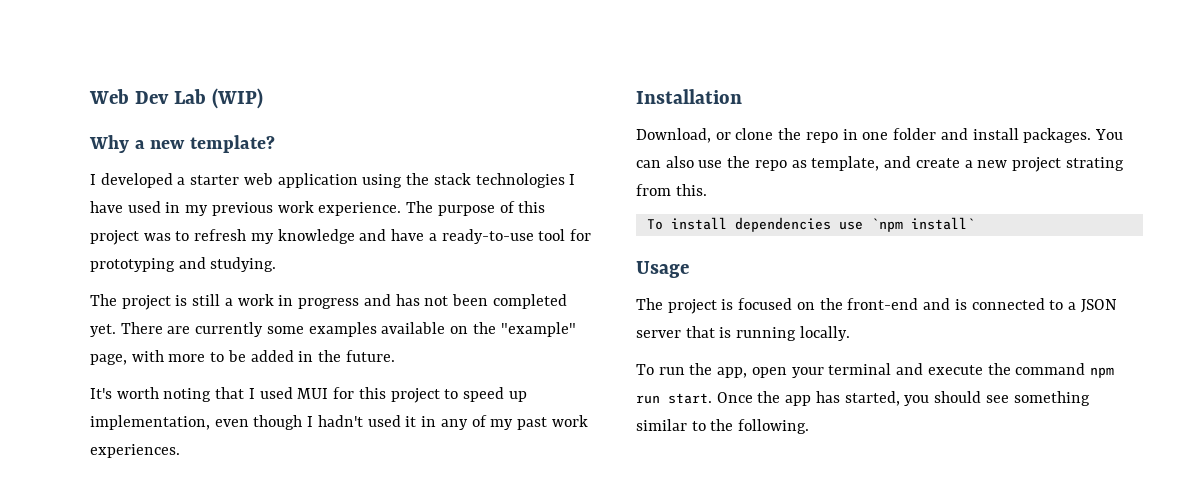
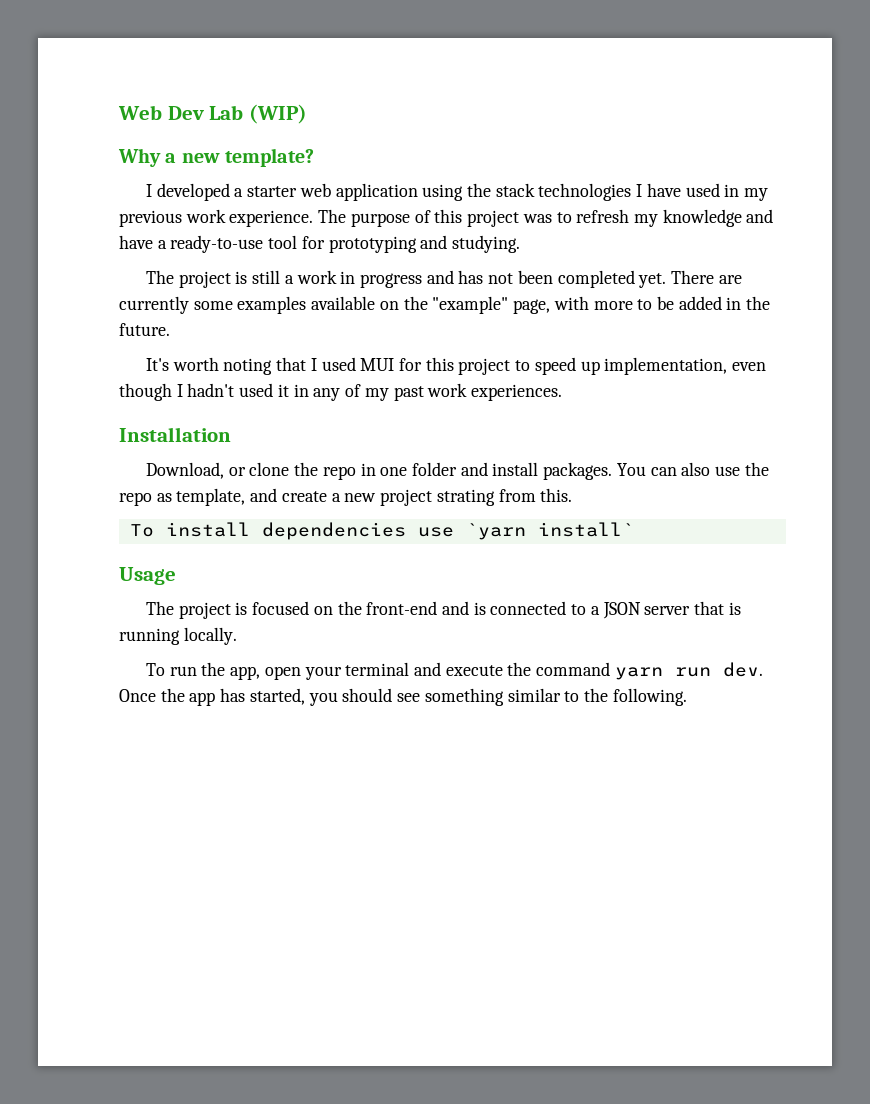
[870,218,903,232] `npm -> [465,523,526,540] `yarn
[1089,367,1114,378] [636,393,712,404] npm run start. -> [614,662,763,680] yarn run dev.

